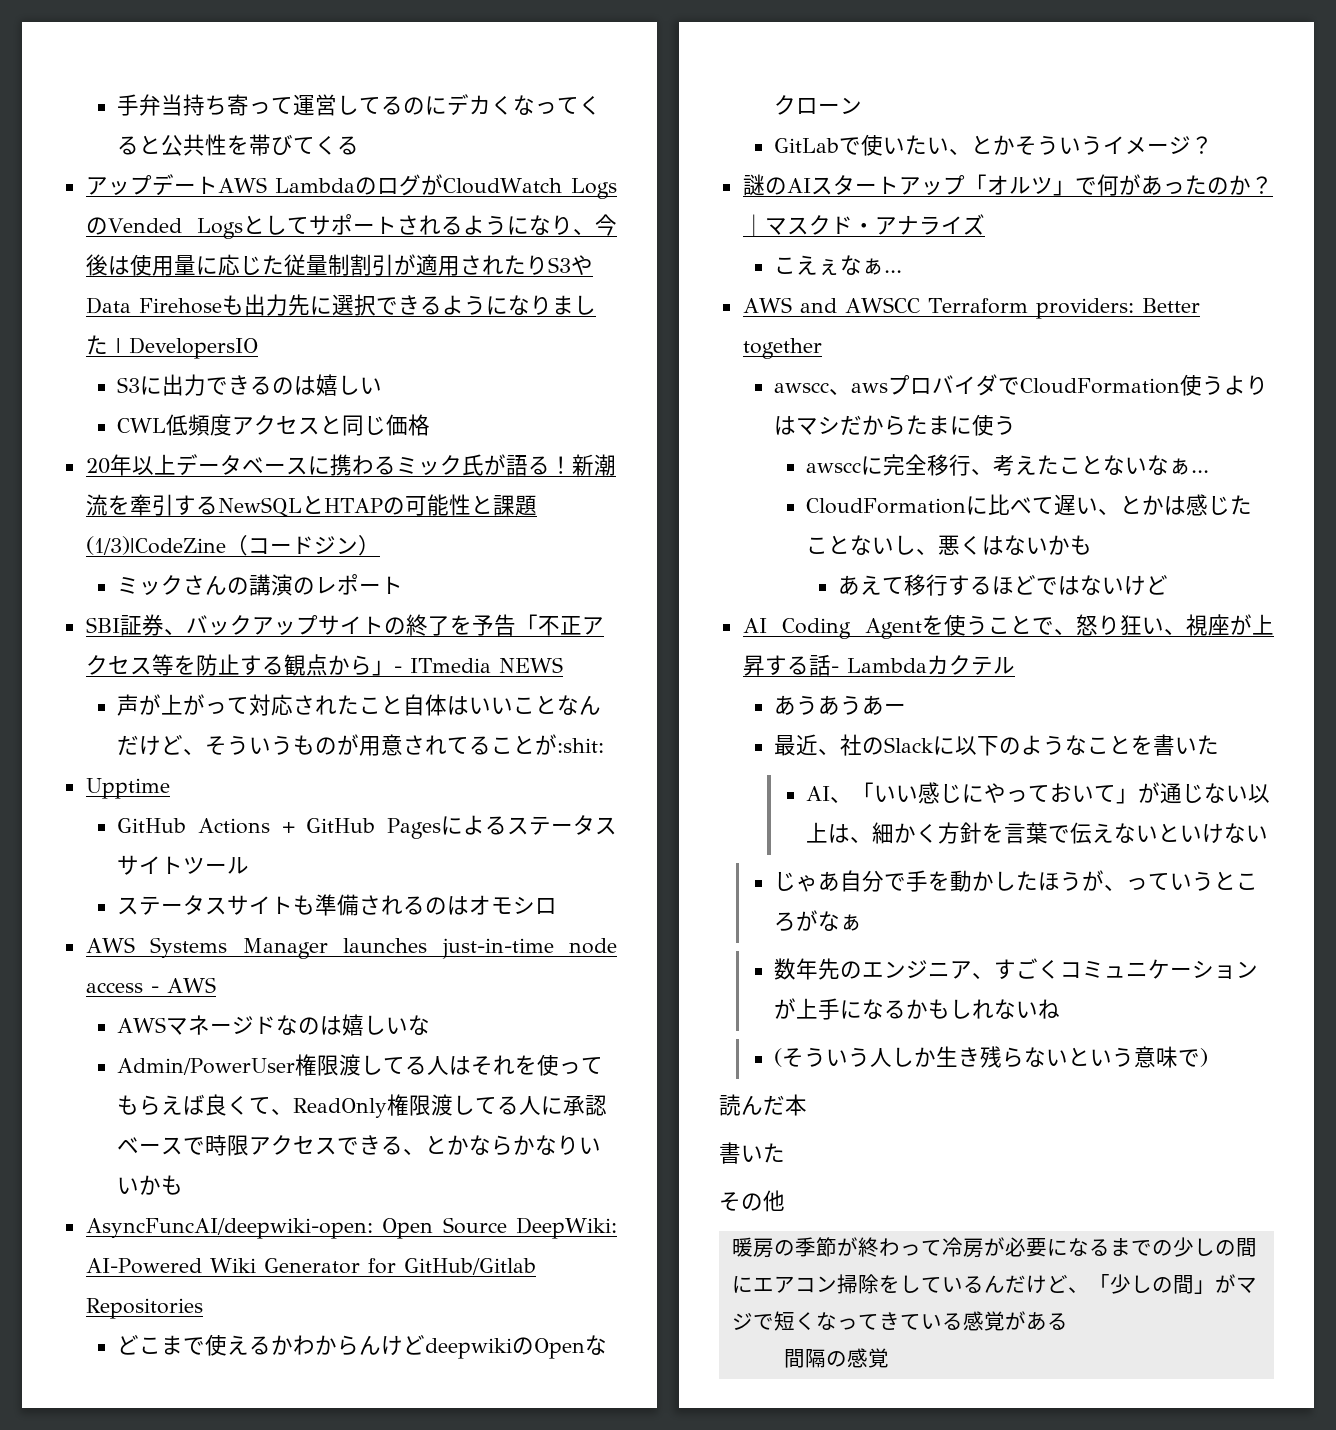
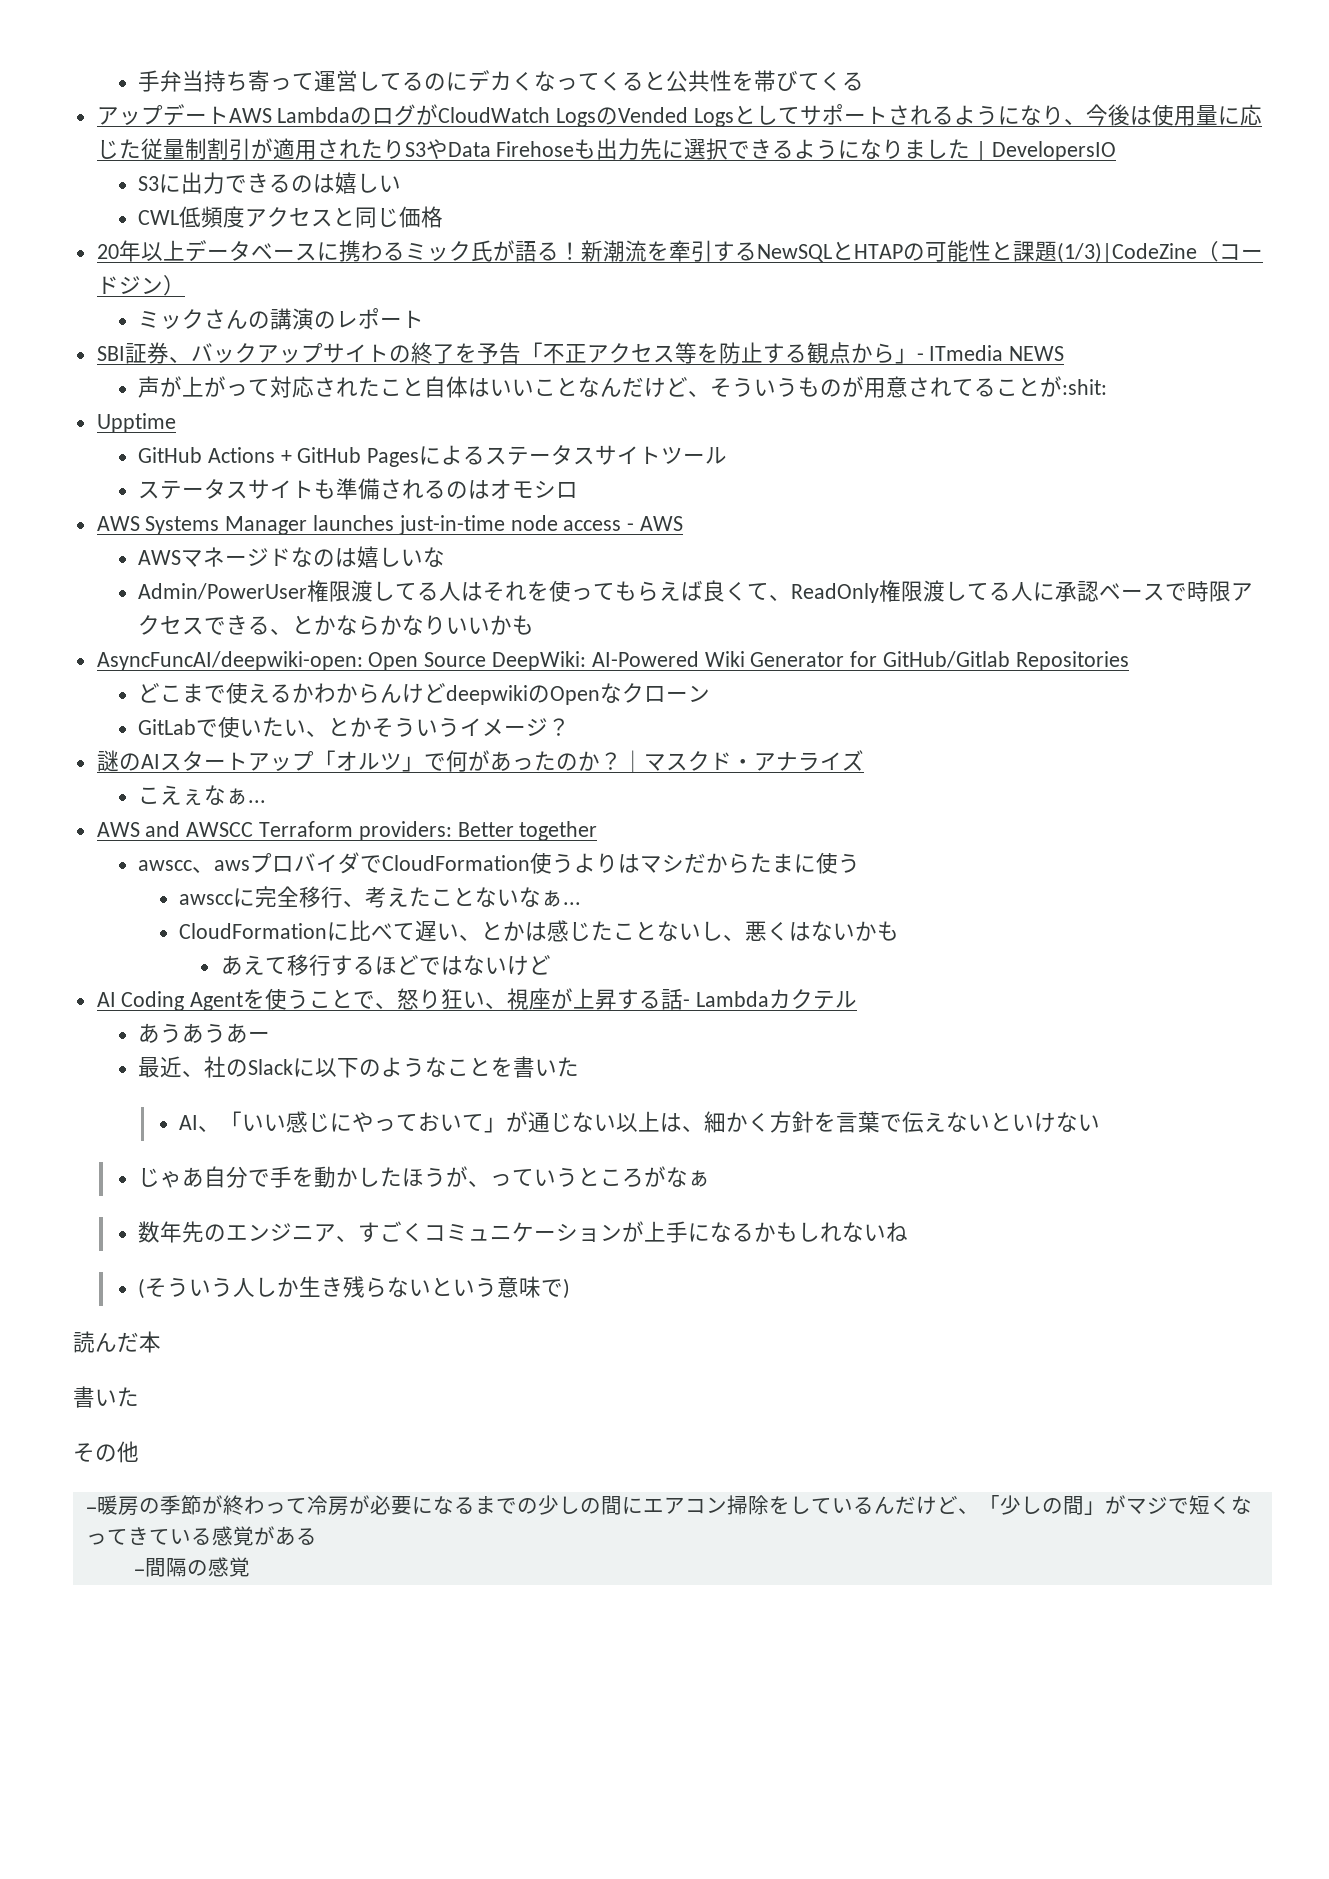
(785, 1201) none -> [85,1507,97,1513] -
(1068, 1321) none -> [133,1569,145,1575] -

